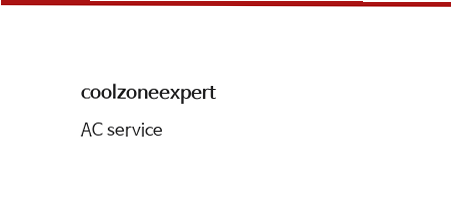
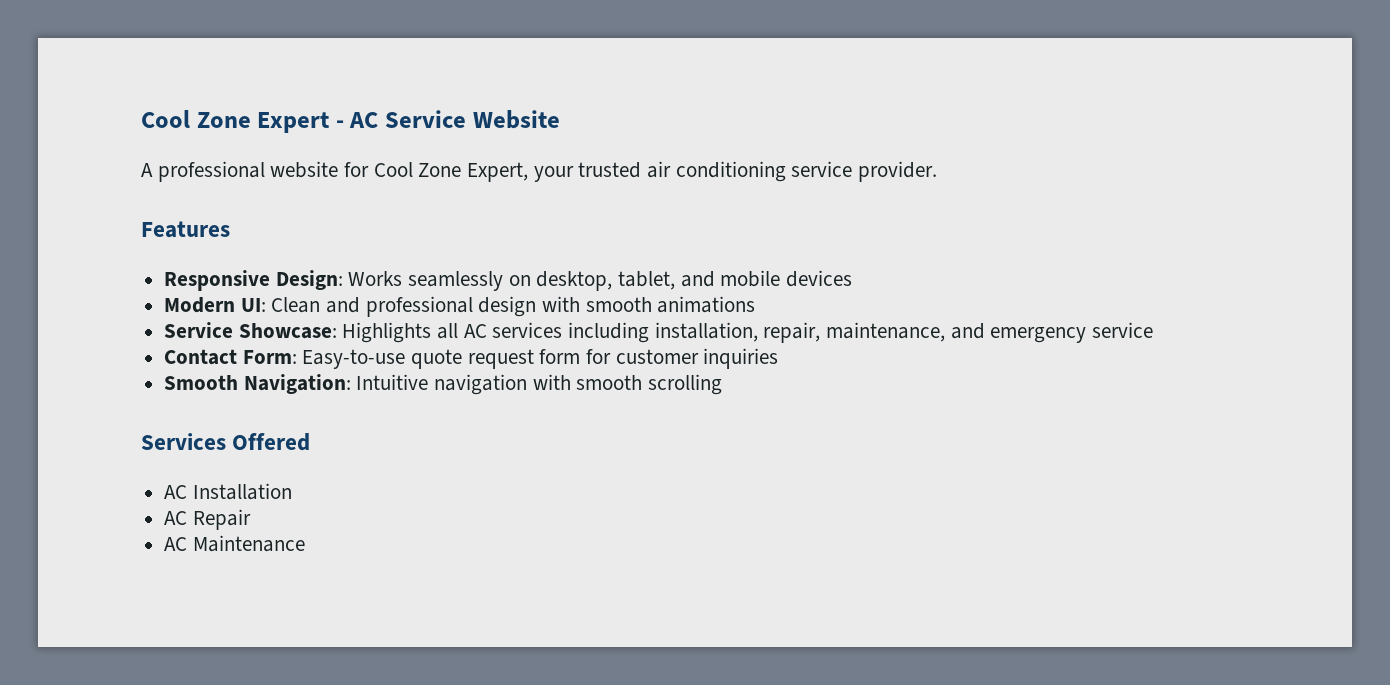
[80,83,217,104] [80,122,164,137] coolzoneexpert // AC service -> [141,110,560,133] [141,161,938,182] [141,221,230,238] [164,270,853,291] [164,296,756,317] [164,322,1154,343] [164,348,779,369] [164,374,723,395] [141,433,311,451] [164,483,292,500] [164,509,251,530] [164,535,305,552] Cool Zone Expert - AC Service Website // A professional website for Cool Zone Expert, your trusted air conditioning service provider. // Features // Responsive Design: Works seamlessly on desktop, tablet, and mobile devices // Modern UI: Clean and professional design with smooth animations // Service Showcase: Highlights all AC services including installation, repair, maintenance, and emergency service // Contact Form: Easy-to-use quote request form for customer inquiries // Smooth Navigation: Intuitive navigation with smooth scrolling // Services Offered // AC Installation // AC Repair // AC Maintenance

